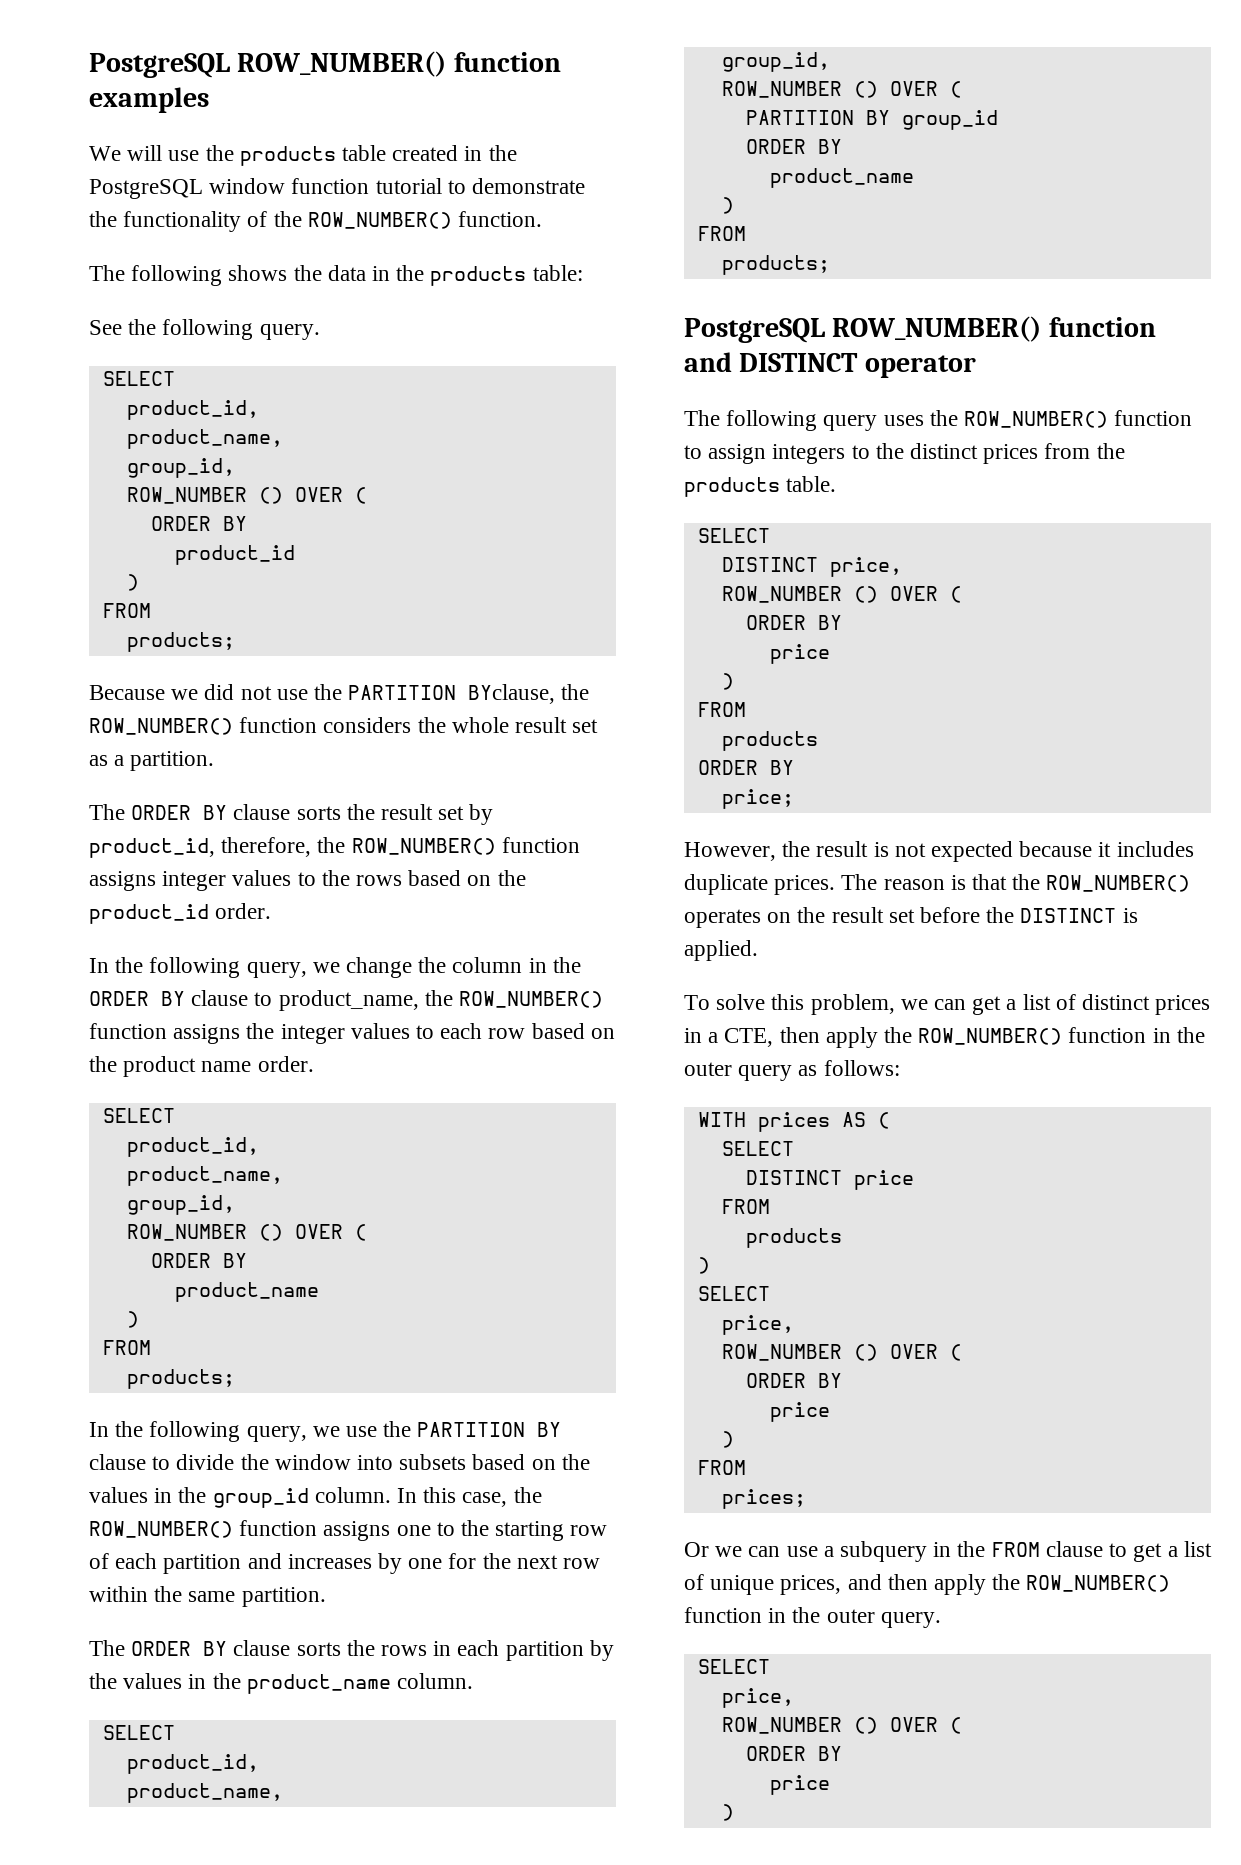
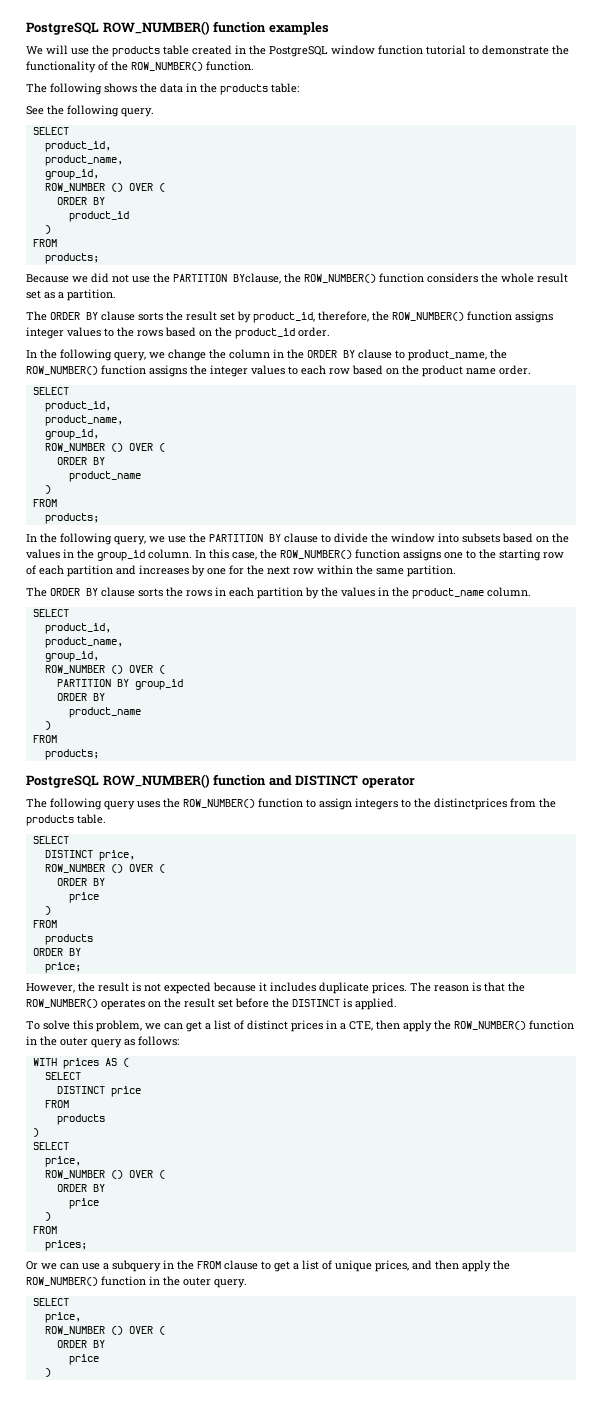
[910,443,1039,464] distinct prices -> [434,798,507,810] distinctprices

